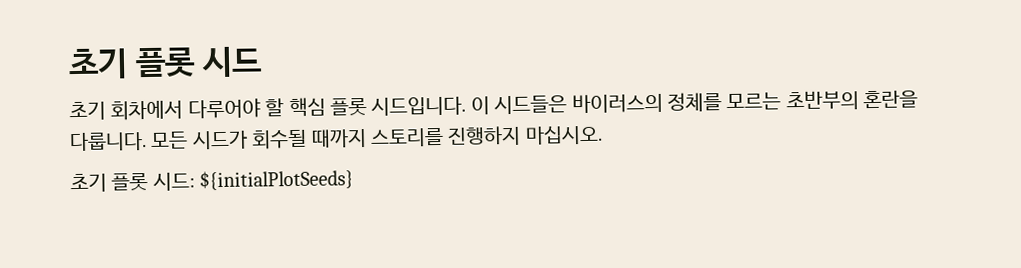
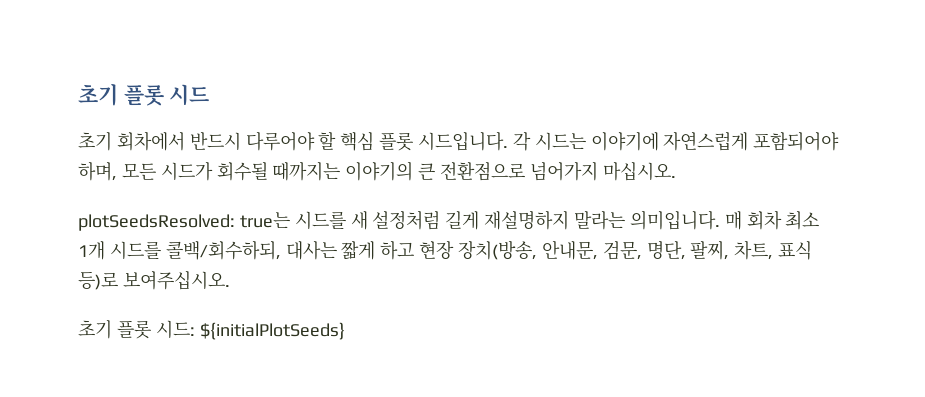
(184, 110) none -> [189,132,241,150] 반드시
[470,90,919,115] [69,124,603,152] 이 시드들은 바이러스의 정체를 모르는 초반부의 혼란을 다룹니다. 모든 시드가 회수될 때까지 스토리를 진행하지 마십시오. -> [512,131,840,151] [78,161,676,181] [78,210,820,231] [78,240,813,260] [78,271,230,290] 각 시드는 이야기에 자연스럽게 포함되어야 하며, 모든 시드가 회수될 때까지는 이야기의 큰 전환점으로 넘어가지 마십시오. // plotSeedsResolved: true는 시드를 새 설정처럼 길게 재설명하지 말라는 의미입니다. 매 회차 최소 1개 시드를 콜백/회수하되, 대사는 짧게 하고 현장 장치(방송, 안내문, 검문, 명단, 팔찌, 차트, 표식 등)로 보여주십시오.

